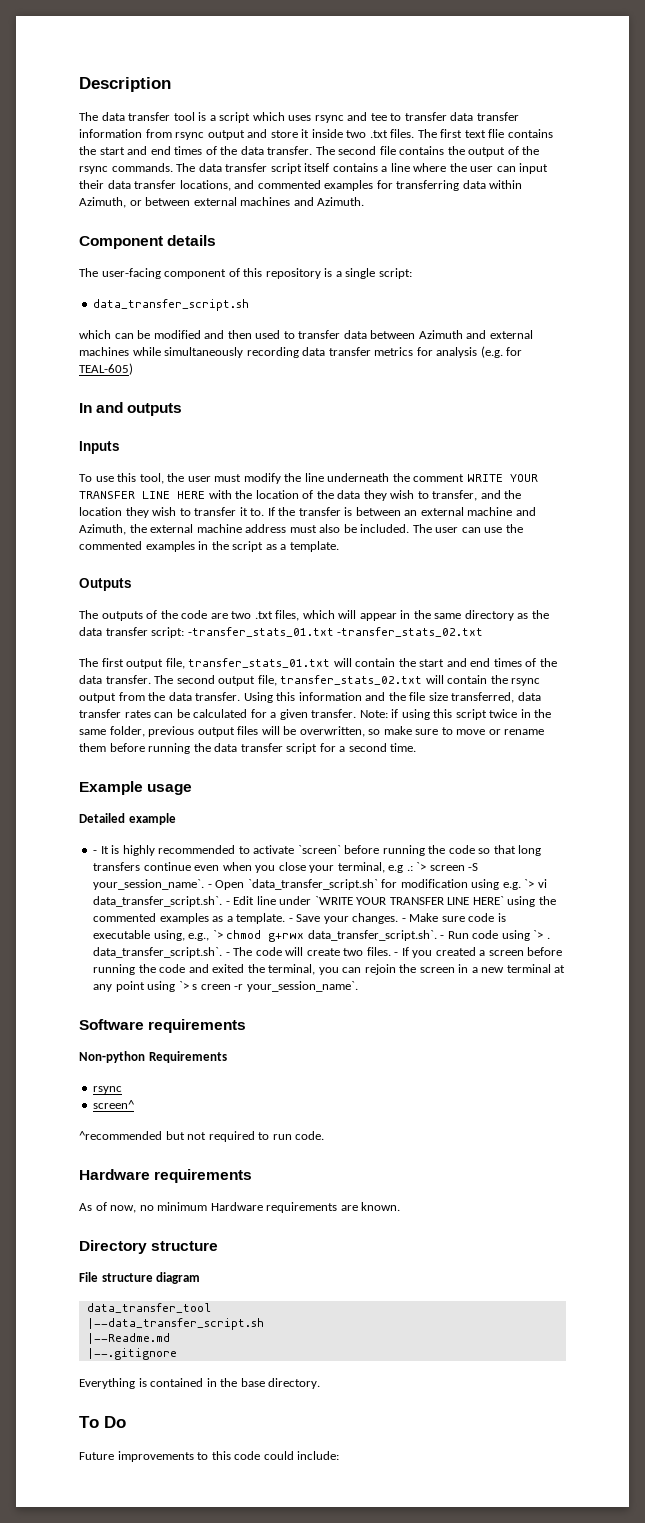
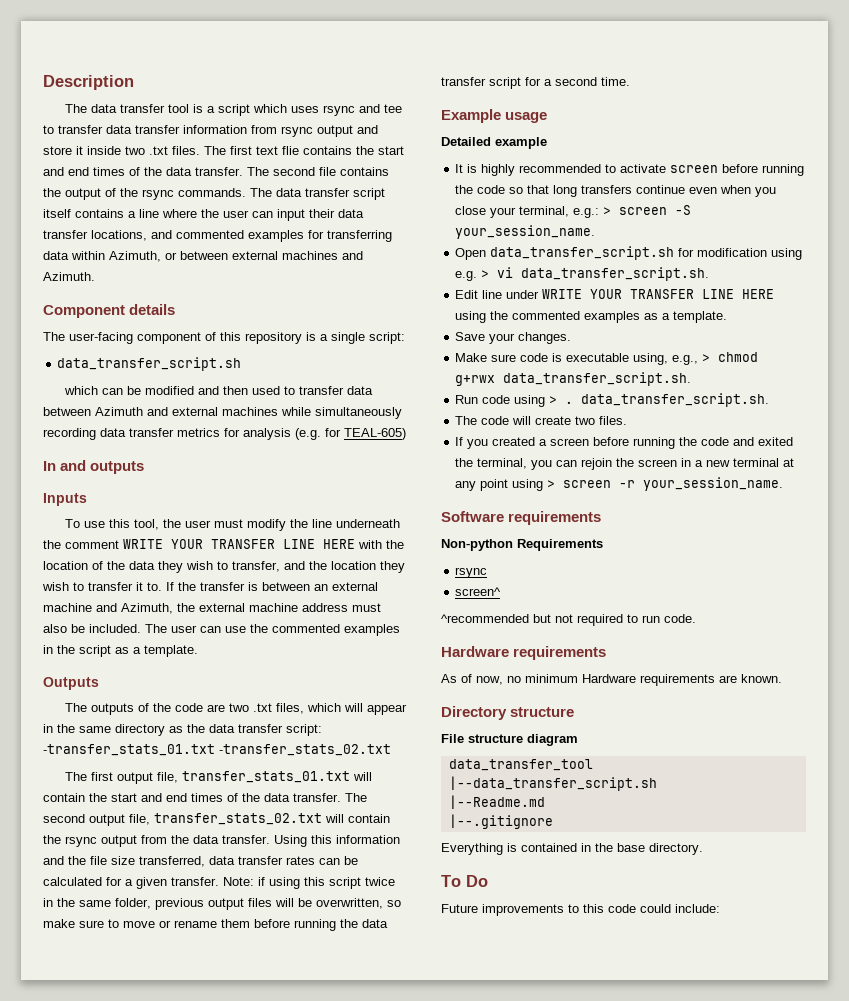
[93,850,98,854] - -> (547, 143) none
[297,845,341,854] `screen` -> [670,165,719,173] screen
[388,862,479,873] [93,879,547,890] [93,896,230,907] e.g .: `> screen -S your_session_name`. - Open `data_transfer_script.sh` for modification using e.g. `> vi data_transfer_script.sh`. - -> [573,205,692,218] [455,225,596,239] [455,246,803,260] [455,267,710,281] e.g.: > screen -S your_session_name. // Open data_transfer_script.sh for modification using e.g. > vi data_transfer_script.sh. //
[314,896,504,905] `WRITE YOUR TRANSFER LINE HERE` -> [542,289,775,299] WRITE YOUR TRANSFER LINE HERE
[288,918,293,922] - -> (728, 317) //
[401,918,406,922] - -> (572, 338) //
[212,930,223,939] `> -> [702,354,711,362] >
[307,930,445,941] data_transfer_script.sh`. - -> [503,372,692,386] data_transfer_script.sh. //
[533,930,550,939] [93,947,230,958] `> . data_transfer_script.sh`. - -> [549,393,770,407] > . data_transfer_script.sh. //
[394,952,399,956] - -> (628, 420) //
[178,981,358,992] `> s creen -r your_session_name`. -> [547,477,784,491] > screen -r your_session_name.

